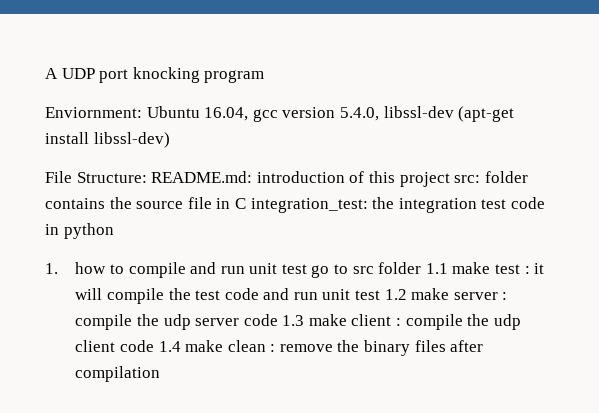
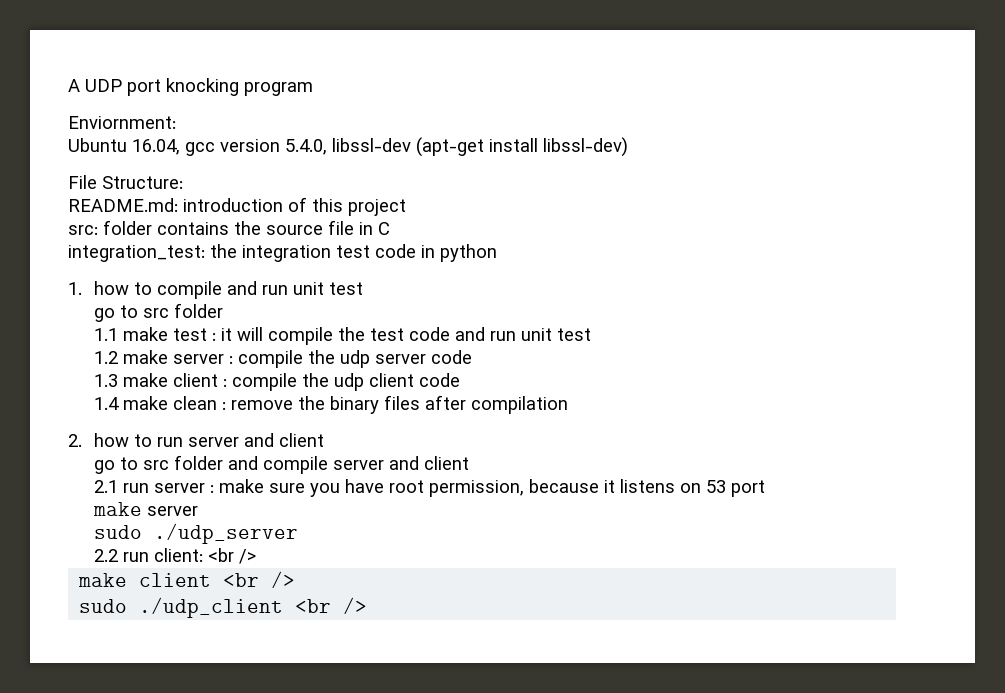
(142, 112) none -> (176, 122) //
(147, 177) none -> (183, 182) //
(450, 179) none -> (406, 207) //
(246, 203) none -> (390, 228) //
[311,262,422,278] go to src folder -> [93,303,223,322] // go to src folder //
(381, 295) none -> (591, 334) //
(278, 320) none -> (472, 357) //
(154, 346) none -> (460, 380) //
(161, 374) none -> [68,433,324,447] [93,455,469,474] [93,479,765,497] [92,502,198,516] [93,523,298,544] [93,548,256,564] [78,571,296,588] [79,597,368,618] // 2. how to run server and client // go to src folder and compile server and client // 2.1 run server : make sure you have root permission, because it listens on 53 port // make server // sudo ./udp_server // 2.2 run client: <br /> // make client <br /> // sudo ./udp_client <br />

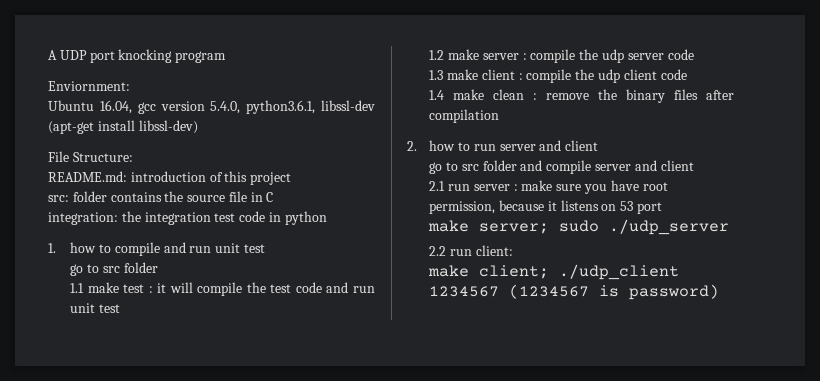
(327, 147) none -> [246,100,316,114] python3.6.1,
[68,245,205,262] integration_test: -> [48,212,118,225] integration:
[146,506,198,516] server // -> [479,223,550,234] server;
[207,548,256,564] [78,571,296,588] [79,597,368,618] <br /> // make client <br /> // sudo ./udp_client <br /> -> [428,264,680,280] [429,284,720,300] // make client; ./udp_client 1234567 (1234567 is password)

